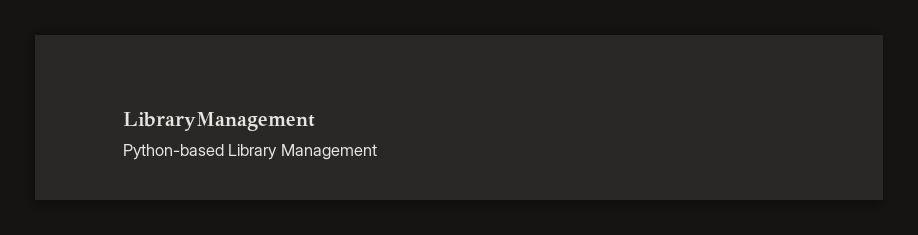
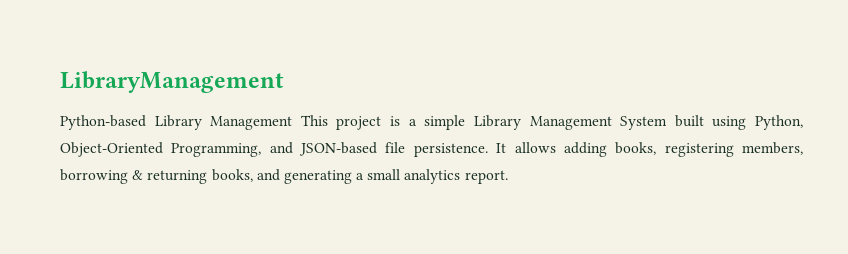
(377, 152) none -> [300,115,804,130] [60,142,804,157] [60,169,508,184] This project is a simple Library Management System built using Python, Object-Oriented Programming, and JSON-based file persistence. It allows adding books, registering members, borrowing & returning books, and generating a small analytics report.

